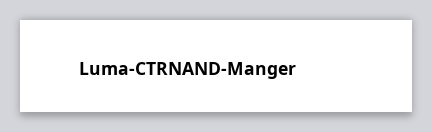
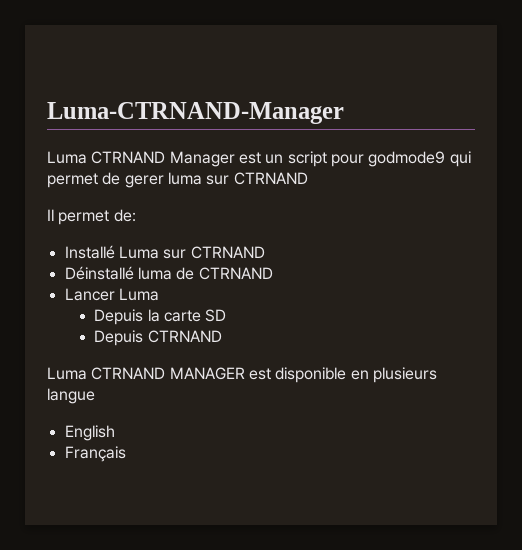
[79,62,296,79] Luma-CTRNAND-Manger -> [47,102,344,124] [47,151,471,167] [47,172,308,188] [47,209,136,225] [64,245,265,259] [64,266,273,280] [64,288,159,301] [94,309,227,325] [94,330,222,346] [47,367,437,383] [47,388,95,404] [64,425,115,441] [64,446,126,462] Luma-CTRNAND-Manager // Luma CTRNAND Manager est un script pour godmode9 qui permet de gerer luma sur CTRNAND // Il permet de: // Installé Luma sur CTRNAND // Déinstallé luma de CTRNAND // Lancer Luma // Depuis la carte SD // Depuis CTRNAND // Luma CTRNAND MANAGER est disponible en plusieurs langue // English // Français

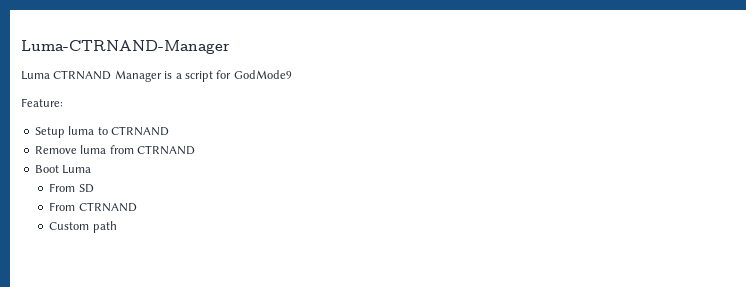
[238,151,471,167] [47,172,308,188] [47,209,136,225] [64,245,265,259] [64,266,273,280] [64,288,159,301] [94,309,227,325] [94,330,222,346] [47,367,437,383] [47,388,95,404] [64,425,115,441] [64,446,126,462] est un script pour godmode9 qui permet de gerer luma sur CTRNAND // Il permet de: // Installé Luma sur CTRNAND // Déinstallé luma de CTRNAND // Lancer Luma // Depuis la carte SD // Depuis CTRNAND // Luma CTRNAND MANAGER est disponible en plusieurs langue // English // Français -> [164,70,292,82] [21,98,63,107] [34,126,169,138] [34,145,195,155] [34,165,92,174] [49,183,94,193] [49,202,137,212] [49,221,117,233] is a script for GodMode9 // Feature: // Setup luma to CTRNAND // Remove luma from CTRNAND // Boot Luma // From SD // From CTRNAND // Custom path

